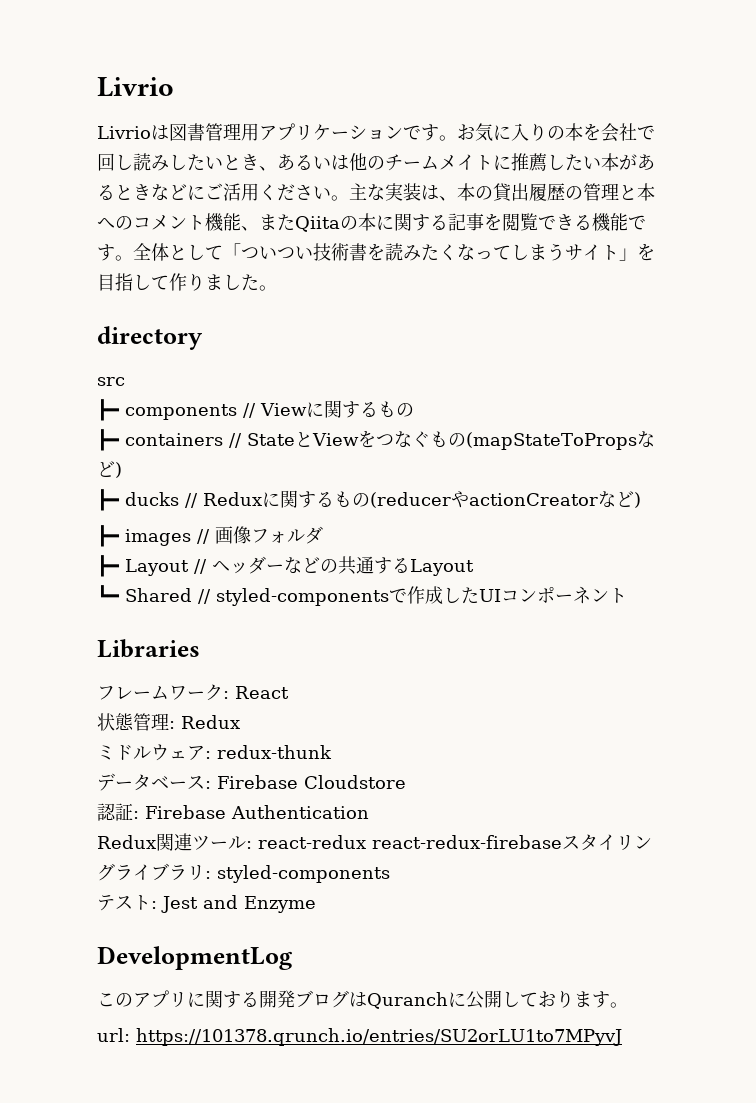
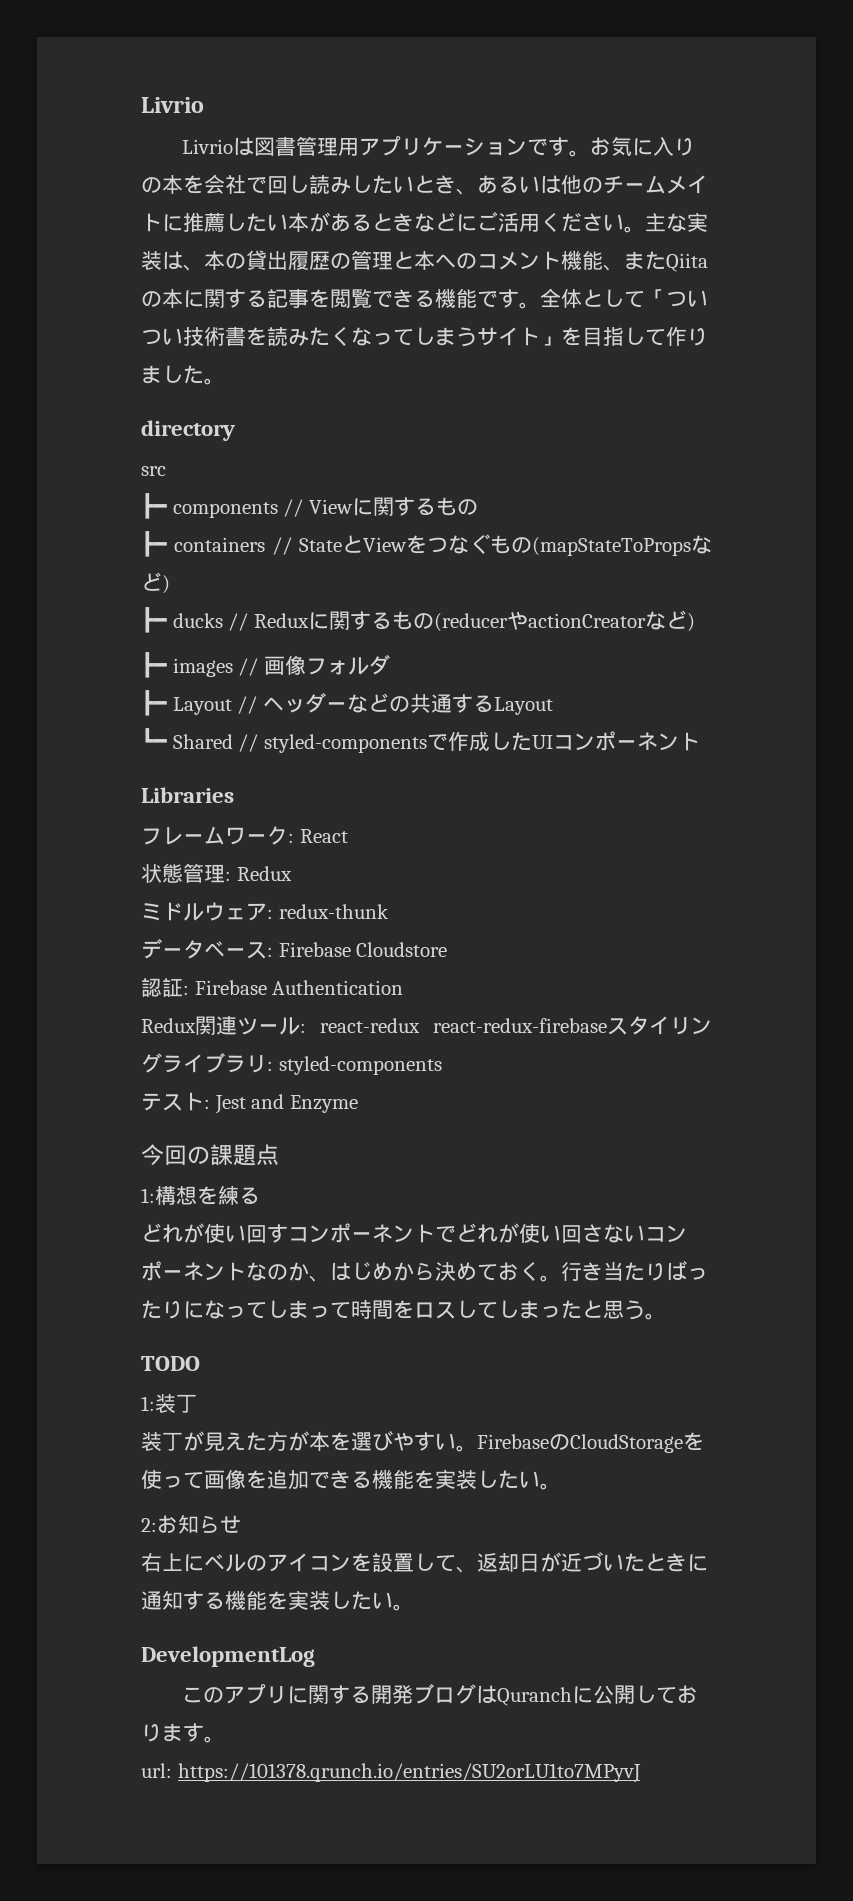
(316, 904) none -> [141,1144,279,1166] [141,1185,260,1205] [141,1223,687,1243] [141,1261,708,1282] [141,1299,666,1320] [141,1356,200,1371] [141,1394,197,1413] [141,1431,704,1453] [141,1469,561,1490] [141,1515,241,1534] [141,1552,708,1573] [141,1590,414,1611] // 今回の課題点 // 1:構想を練る // どれが使い回すコンポーネントでどれが使い回さないコンポーネントなのか、はじめから決めておく。行き当たりばったりになってしまって時間をロスしてしまったと思う。 // TODO // 1:装丁 // 装丁が見えた方が本を選びやすい。FirebaseのCloudStorageを使って画像を追加できる機能を実装したい。 // 2:お知らせ // 右上にベルのアイコンを設置して、返却日が近づいたときに通知する機能を実装したい。

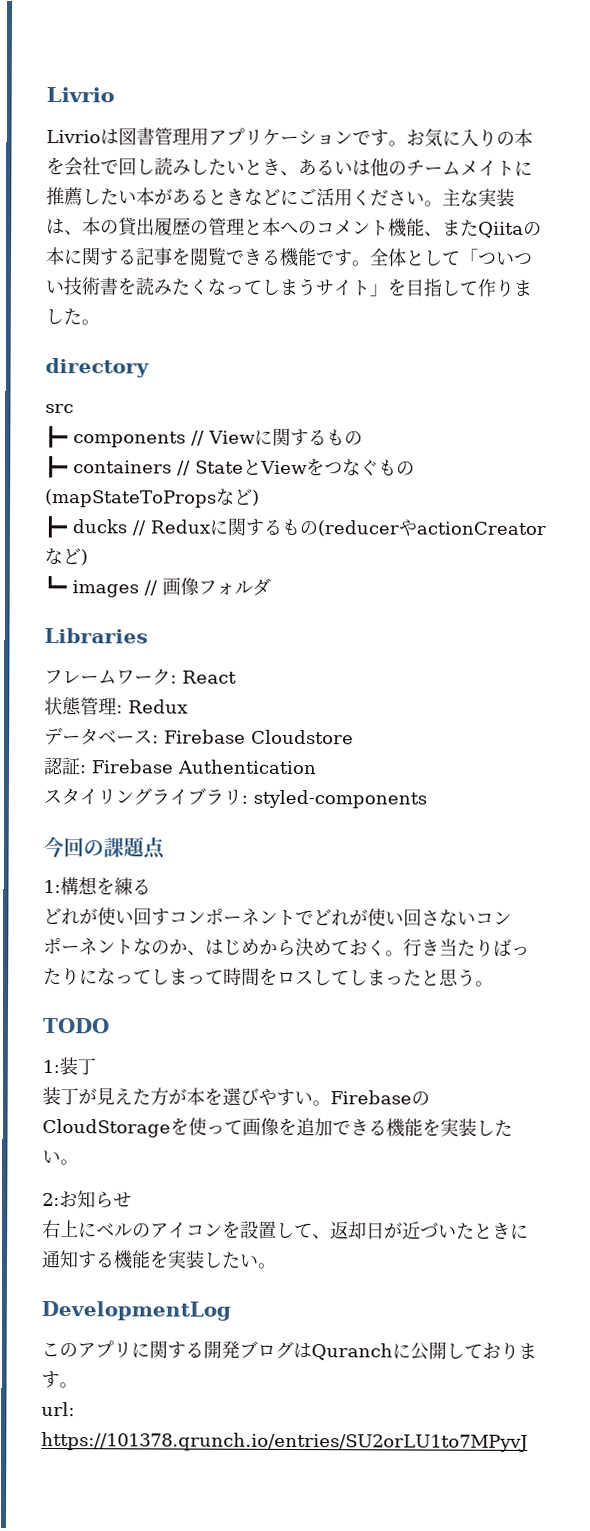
[141,652,167,678] ┣━ -> [44,575,68,594] ┗━
[141,690,553,716] [141,728,700,753] // ┣━ Layout // ヘッダーなどの共通するLayout // ┗━ Shared // styled-componentsで作成したUIコンポーネント -> (271, 586) none
[141,902,389,921] // ミドルウェア: redux-thunk -> (188, 706) none
[141,1016,607,1035] Redux関連ツール: react-redux react-redux-firebase -> (317, 767) none
[141,1092,358,1114] // テスト: Jest and Enzyme -> (427, 799) none

